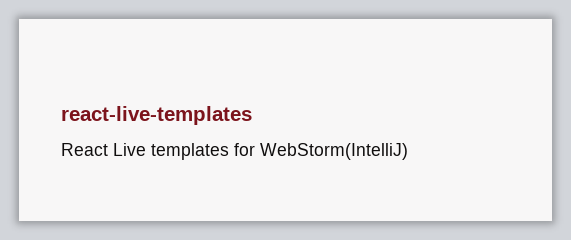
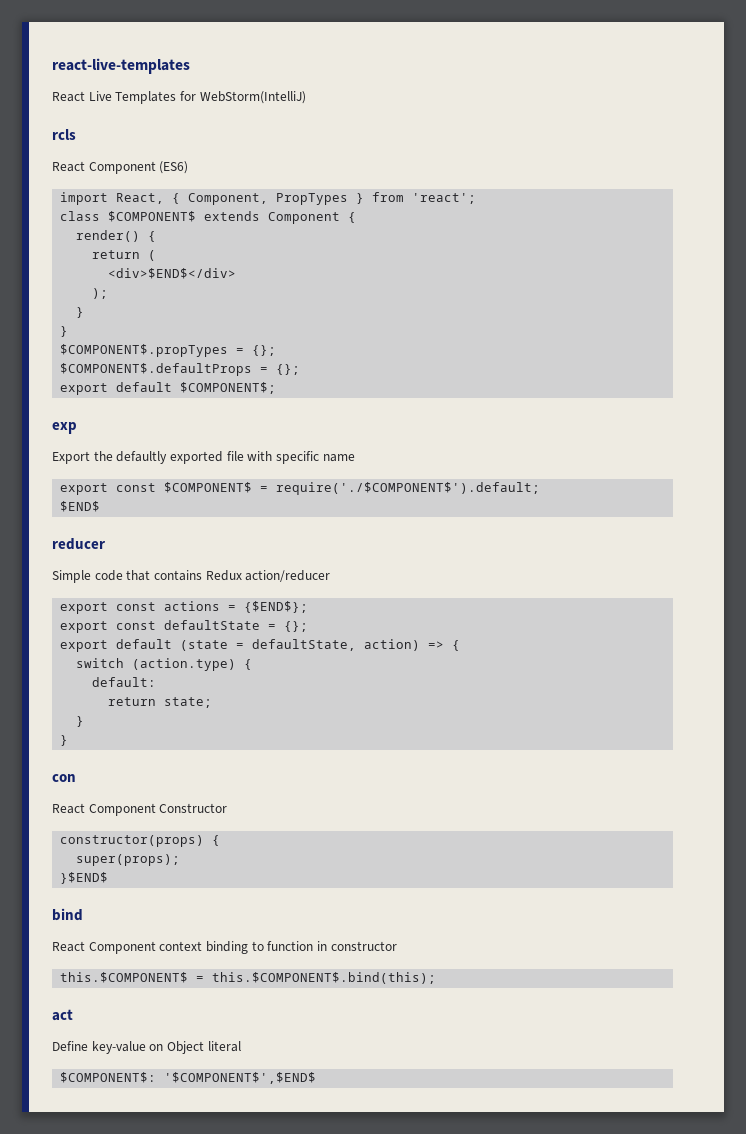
[151,143,229,160] templates -> [115,91,177,104] Templates
(408, 151) none -> [52,129,76,140] [52,161,189,174] [60,192,477,205] [60,211,357,224] [76,230,157,242] [92,250,157,261] [108,268,237,279] [92,288,109,299] [76,307,85,318] [60,326,69,337] [60,344,277,357] [60,363,301,376] [60,382,277,395] [52,422,77,434] [52,451,355,464] [60,482,541,495] [60,501,101,512] [52,538,105,550] [52,570,331,583] [60,601,309,614] [60,620,309,633] [60,639,461,652] [76,658,253,671] [92,677,157,687] [108,697,213,708] [76,716,85,727] [60,735,69,746] [52,774,76,782] [52,803,228,816] [60,835,221,847] [76,854,181,866] [60,872,109,884] [52,908,83,921] [52,941,397,954] [60,972,437,984] [52,1009,73,1021] [52,1041,241,1054] [60,1072,317,1084] // rcls // React Component (ES6) // import React, { Component, PropTypes } from 'react'; // class $COMPONENT$ extends Component { // render() { // return ( // <div>$END$</div> // ); // } // } // $COMPONENT$.propTypes = {}; // $COMPONENT$.defaultProps = {}; // export default $COMPONENT$; // exp // Export the defaultly exported file with specific name // export const $COMPONENT$ = require('./$COMPONENT$').default; // $END$ // reducer // Simple code that contains Redux action/reducer // export const actions = {$END$}; // export const defaultState = {}; // export default (state = defaultState, action) => { // switch (action.type) { // default: // return state; // } // } // con // React Component Constructor // constructor(props) { // super(props); // }$END$ // bind // React Component context binding to function in constructor // this.$COMPONENT$ = this.$COMPONENT$.bind(this); // act // Define key-value on Object literal // $COMPONENT$: '$COMPONENT$',$END$

